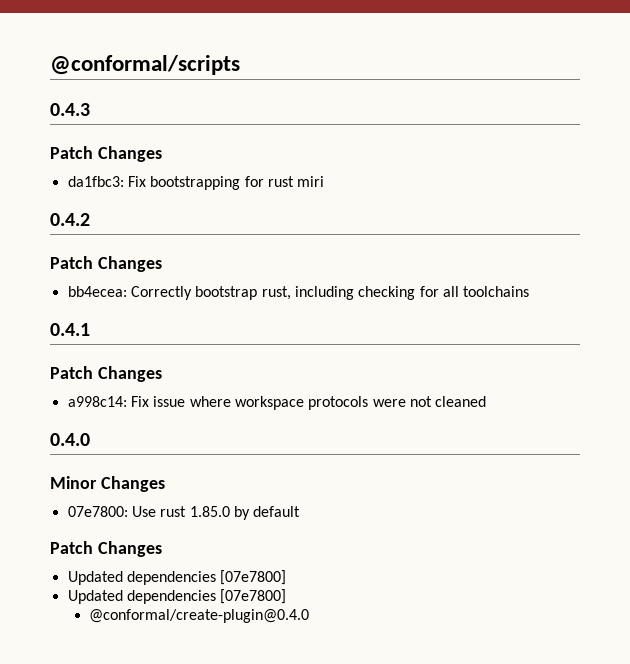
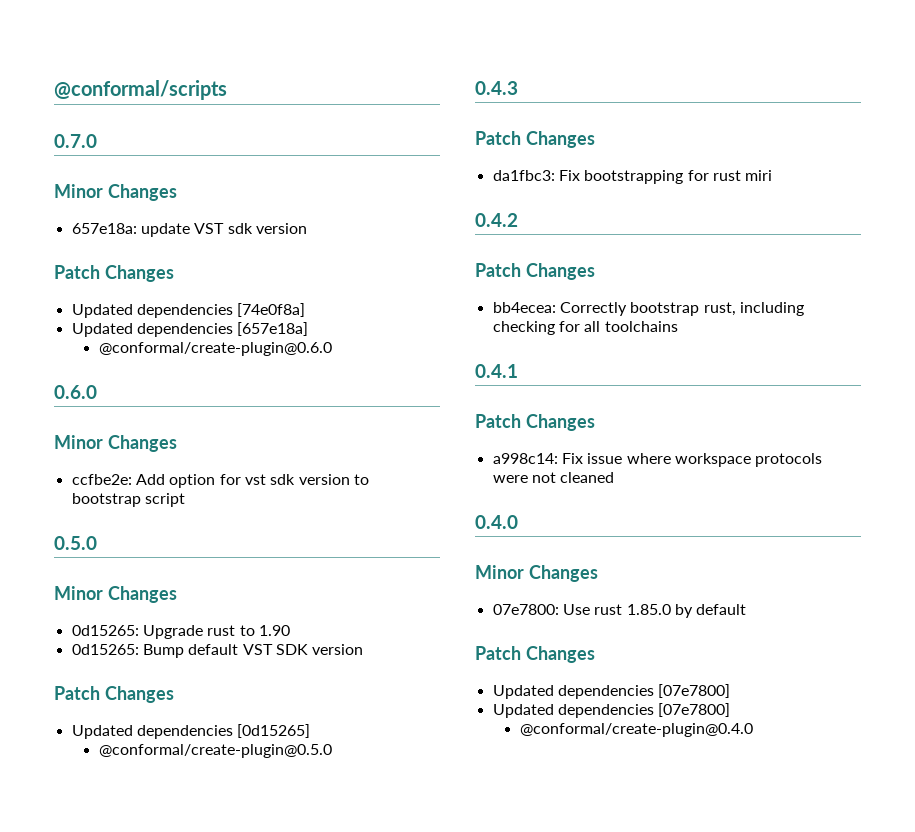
(240, 65) none -> [54,134,97,148] [54,184,177,201] [71,223,307,237] [54,265,174,282] [71,303,306,318] [71,322,309,337] [98,342,332,356] [54,385,97,399] [54,435,177,452] [71,474,369,488] [71,493,185,507] [54,536,97,550] [54,586,177,603] [71,625,290,639] [71,644,364,658] [54,686,174,703] [71,724,311,739] [98,744,332,758] // 0.7.0 // Minor Changes // 657e18a: update VST sdk version // Patch Changes // Updated dependencies [74e0f8a] // Updated dependencies [657e18a] // @conformal/create-plugin@0.6.0 // 0.6.0 // Minor Changes // ccfbe2e: Add option for vst sdk version to bootstrap script // 0.5.0 // Minor Changes // 0d15265: Upgrade rust to 1.90 // 0d15265: Bump default VST SDK version // Patch Changes // Updated dependencies [0d15265] // @conformal/create-plugin@0.5.0

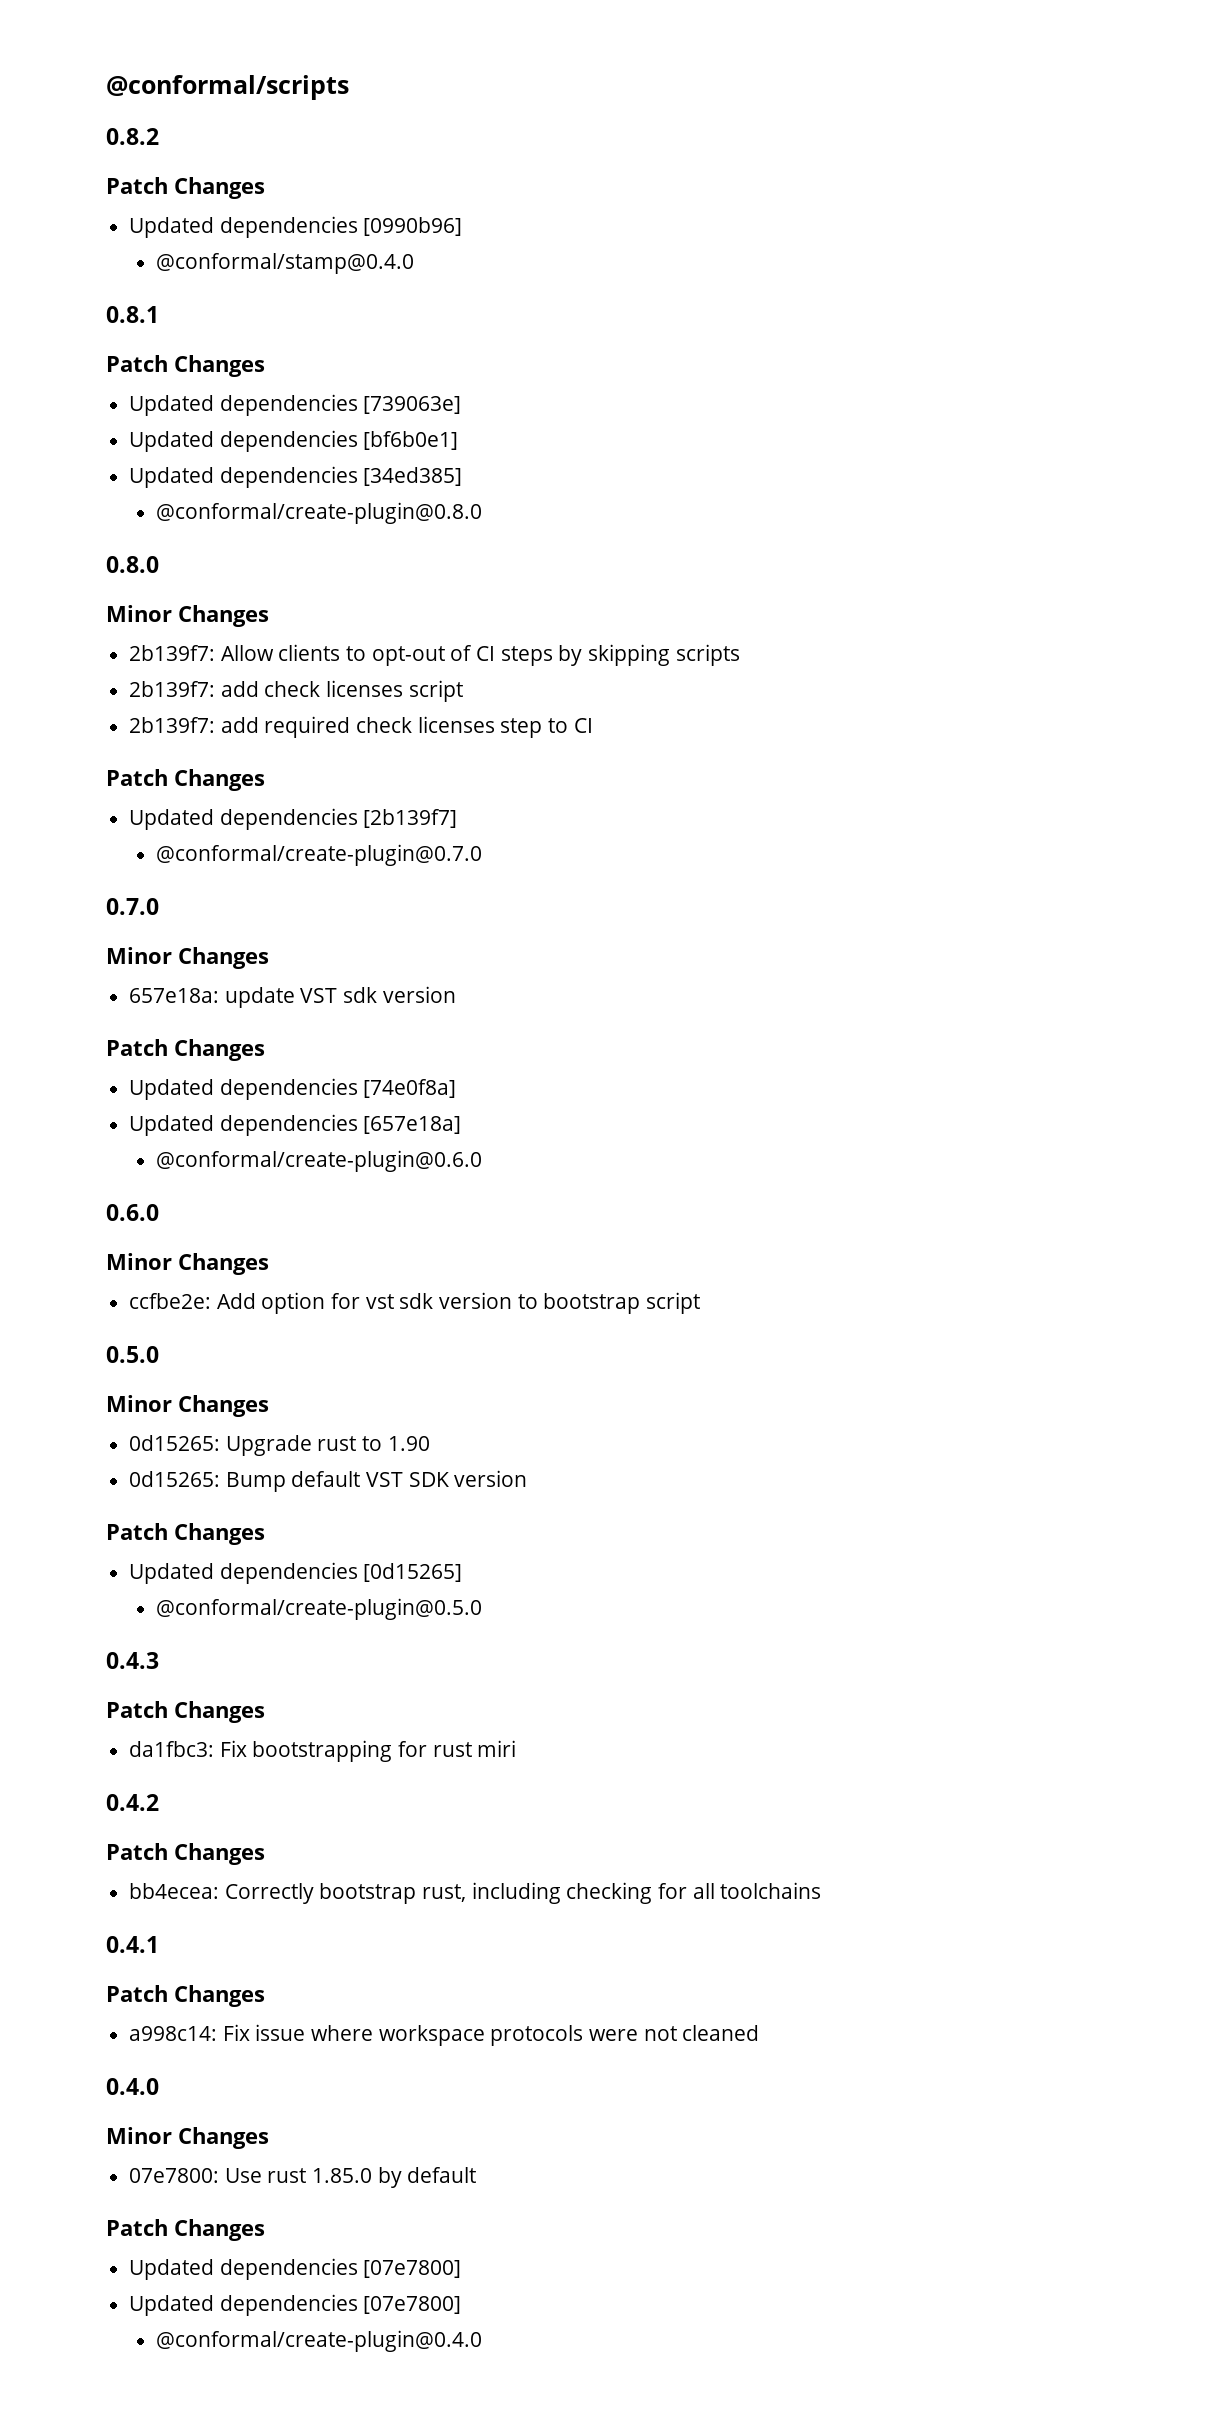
(227, 90) none -> [106,128,159,145] [106,177,265,199] [129,216,463,238] [156,253,415,274] [106,306,159,323] [106,355,265,377] [129,394,462,416] [129,430,459,452] [129,466,463,488] [156,502,483,524] [106,556,159,573] [106,605,269,627] [129,644,740,666] [129,680,463,702] [129,716,593,738] [106,769,265,791] [129,808,458,830] [156,844,483,866] // 0.8.2 // Patch Changes // Updated dependencies [0990b96] // @conformal/stamp@0.4.0 // 0.8.1 // Patch Changes // Updated dependencies [739063e] // Updated dependencies [bf6b0e1] // Updated dependencies [34ed385] // @conformal/create-plugin@0.8.0 // 0.8.0 // Minor Changes // 2b139f7: Allow clients to opt-out of CI steps by skipping scripts // 2b139f7: add check licenses script // 2b139f7: add required check licenses step to CI // Patch Changes // Updated dependencies [2b139f7] // @conformal/create-plugin@0.7.0

